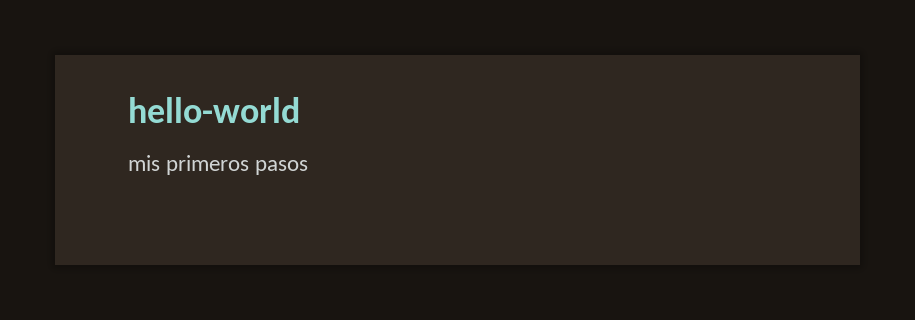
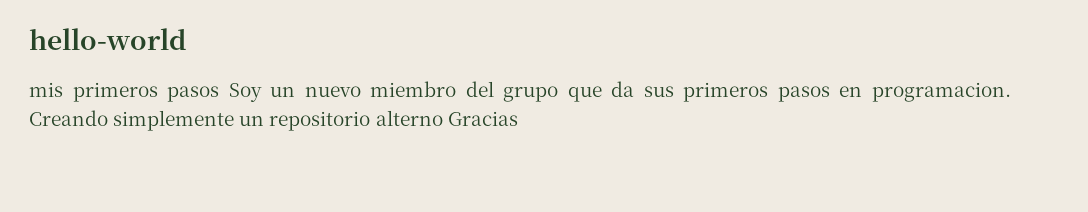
(309, 167) none -> [228,81,1011,102] [29,110,518,131] Soy un nuevo miembro del grupo que da sus primeros pasos en programacion. Creando simplemente un repositorio alterno Gracias

